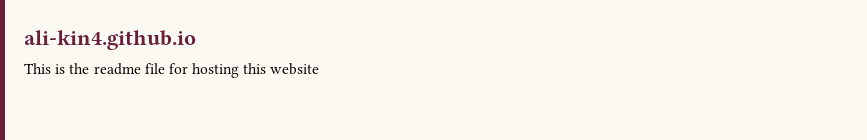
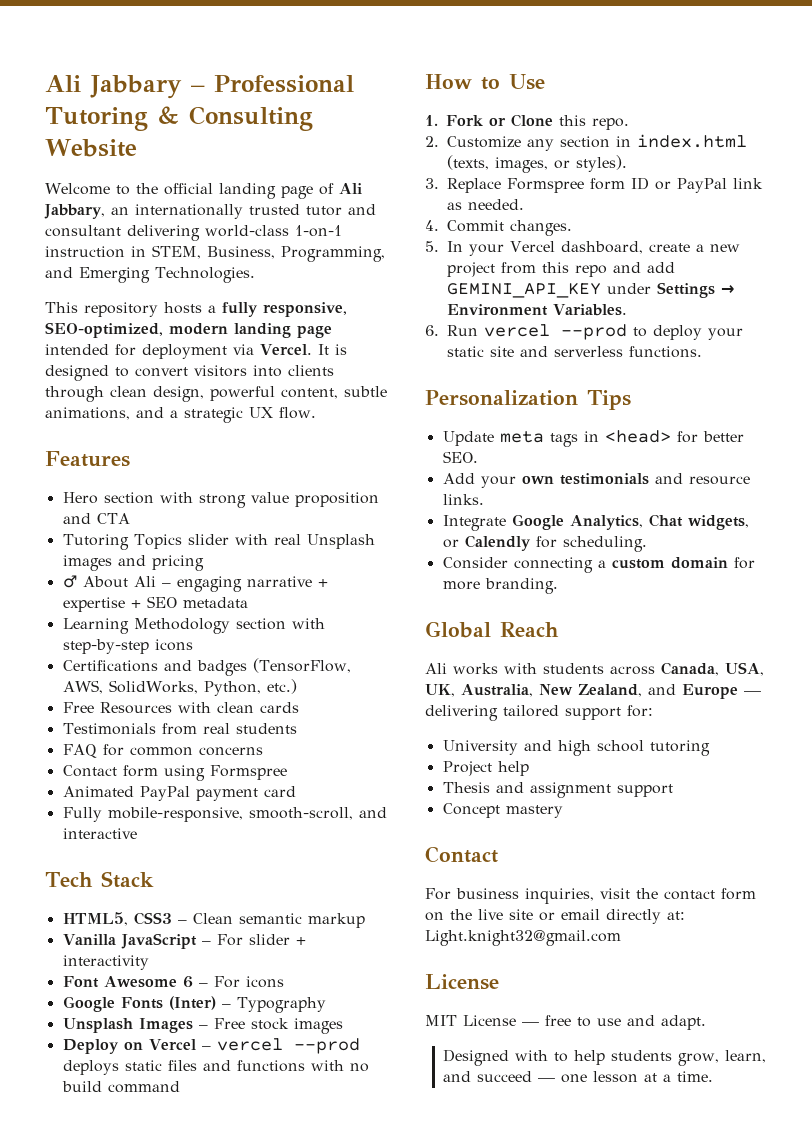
[24,30,196,50] [24,63,320,78] ali-kin4.github.io // This is the readme file for hosting this website -> [45,75,354,99] [45,106,313,131] [45,139,137,157] [45,183,362,199] [44,204,376,219] [45,225,342,241] [45,245,385,262] [45,267,255,283] [45,302,347,317] [45,322,332,338] [45,344,347,359] [45,365,334,381] [45,386,387,402] [45,407,316,423] [45,451,130,467] [62,492,379,508] [62,513,130,524] [62,534,375,550] [62,555,204,571] [62,575,328,592] [62,596,248,612] [62,618,325,634] [62,639,193,654] [62,658,351,676] [62,679,297,696] [62,702,299,714] [62,723,297,735] [62,744,263,758] [62,765,287,781] [62,786,296,801] [62,807,387,822] [62,828,137,839] [45,871,154,888] [62,912,365,928] [62,933,306,949] [62,955,149,970] [62,976,284,988] [62,996,326,1013] [62,1018,343,1034] [62,1038,360,1054] [62,1060,369,1075] [61,1081,180,1093] [425,74,545,90] [425,114,629,130] [425,134,747,151] [447,155,627,173] [425,177,763,193] [447,199,524,210] [425,220,572,236] [425,241,740,256] [447,262,675,277] [447,282,734,298] [447,304,627,316] [425,324,743,340] [447,346,702,358] [425,390,631,410] [442,430,744,447] [442,451,478,463] [442,473,750,488] [442,494,484,505] [442,514,749,531] [442,535,647,552] [442,557,755,573] [442,578,558,594] [425,621,559,638] [425,662,764,676] [425,684,761,699] [425,705,653,721] [442,740,710,756] [442,761,529,776] [442,782,673,798] [442,803,563,818] [425,846,498,863] [425,888,756,904] [425,909,685,924] [425,930,621,946] [425,974,499,990] [425,1015,706,1030] [443,1049,767,1066] [443,1071,714,1083] Ali Jabbary – Professional Tutoring & Consulting Website // Welcome to the official landing page of Ali Jabbary, an internationally trusted tutor and consultant delivering world-class 1-on-1 instruction in STEM, Business, Programming, and Emerging Technologies. // This repository hosts a fully responsive, SEO-optimized, modern landing page intended for deployment via Vercel. It is designed to convert visitors into clients through clean design, powerful content, subtle animations, and a strategic UX flow. // Features // Hero section with strong value proposition and CTA // Tutoring Topics slider with real Unsplash images and pricing // ♂ About Ali – engaging narrative + expertise + SEO metadata // Learning Methodology section with step-by-step icons // Certifications and badges (TensorFlow, AWS, SolidWorks, Python, etc.) // Free Resources with clean cards // Testimonials from real students // FAQ for common concerns // Contact form using Formspree // Animated PayPal payment card // Fully mobile-responsive, smooth-scroll, and interactive // Tech Stack // HTML5, CSS3 – Clean semantic markup // Vanilla JavaScript – For slider + interactivity // Font Awesome 6 – For icons // Google Fonts (Inter) – Typography // Unsplash Images – Free stock images // Deploy on Vercel – vercel --prod deploys static files and functions with no build command // How to Use // 1. Fork or Clone this repo. // 2. Customize any section in index.html (texts, images, or styles). // 3. Replace Formspree form ID or PayPal link as needed. // 4. Commit changes. // 5. In your Vercel dashboard, create a new project from this repo and add GEMINI_API_KEY under Settings → Environment Variables. // 6. Run vercel --prod to deploy your static site and serverless functions. // Personalization Tips // Update meta tags in <head> for better SEO. // Add your own testimonials and resource links. // Integrate Google Analytics, Chat widgets, or Calendly for scheduling. // Consider connecting a custom domain for more branding. // Global Reach // Ali works with students across Canada, USA, UK, Australia, New Zealand, and Europe — delivering tailored support for: // University and high school tutoring // Project help // Thesis and assignment support // Concept mastery // Contact // For business inquiries, visit the contact form on the live site or email directly at: Light.knight32@gmail.com // License // MIT License — free to use and adapt. // Designed with to help students grow, learn, and succeed — one lesson at a time.

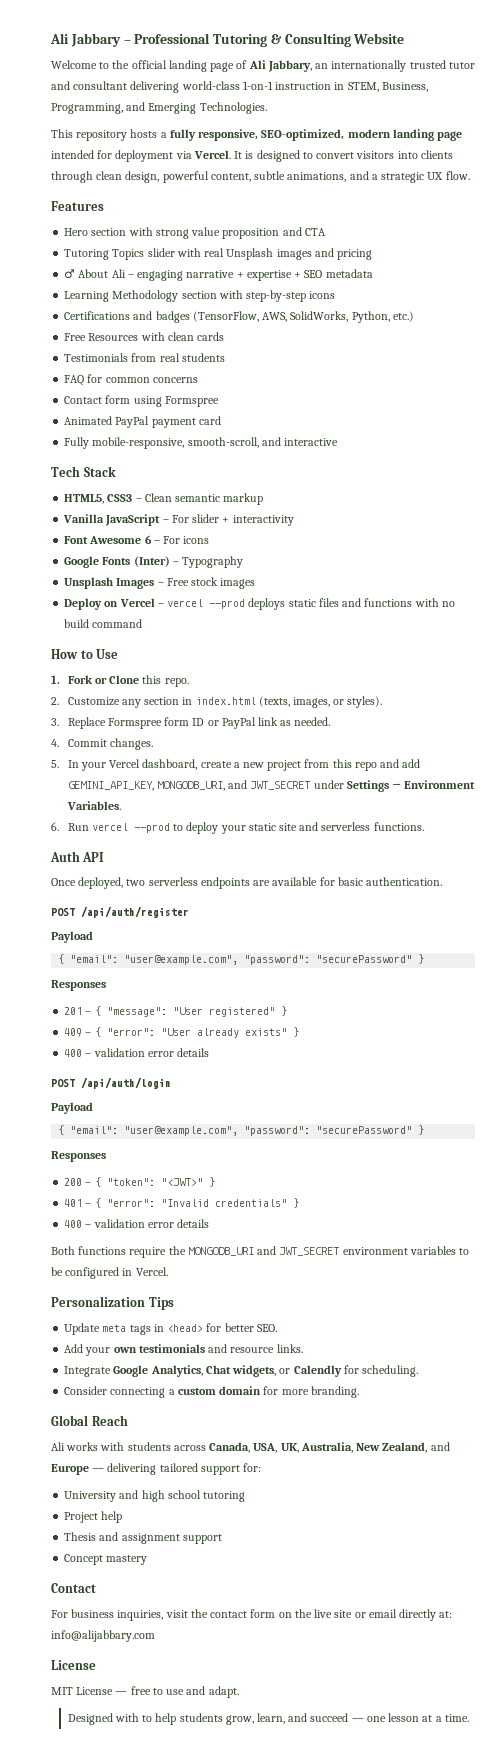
[447,283,601,298] GEMINI_API_KEY -> [67,780,312,791] GEMINI_API_KEY, MONGODB_URI, and JWT_SECRET
(702, 352) none -> [50,851,105,862] [51,877,443,889] [51,906,189,918] [51,931,93,943] [58,954,425,965] [51,980,106,991] [64,1006,287,1017] [64,1027,299,1038] [64,1048,210,1057] [51,1077,171,1089] [51,1102,93,1114] [58,1125,425,1136] [51,1151,106,1162] [64,1177,215,1187] [64,1198,299,1208] [64,1219,210,1228] [51,1246,470,1258] [51,1267,168,1279] // Auth API // Once deployed, two serverless endpoints are available for basic authentication. // POST /api/auth/register // Payload // { "email": "user@example.com", "password": "securePassword" } // Responses // 201 – { "message": "User registered" } // 409 – { "error": "User already exists" } // 400 – validation error details // POST /api/auth/login // Payload // { "email": "user@example.com", "password": "securePassword" } // Responses // 200 – { "token": "<JWT>" } // 401 – { "error": "Invalid credentials" } // 400 – validation error details // Both functions require the MONGODB_URI and JWT_SECRET environment variables to be configured in Vercel.
[425,930,621,946] Light.knight32@gmail.com -> [51,1630,155,1642] info@alijabbary.com

